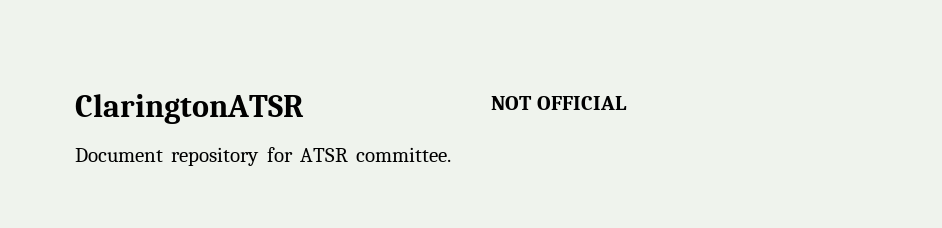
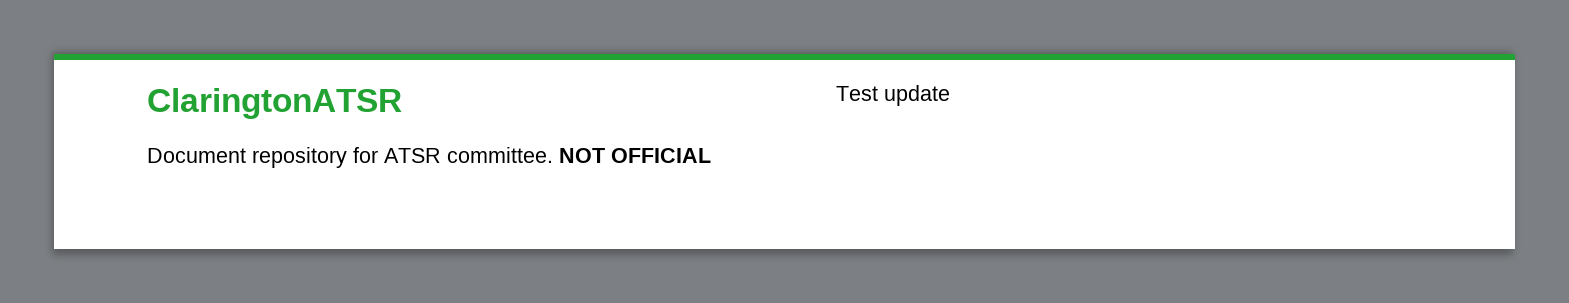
(627, 103) none -> [836,85,950,106] // Test update

